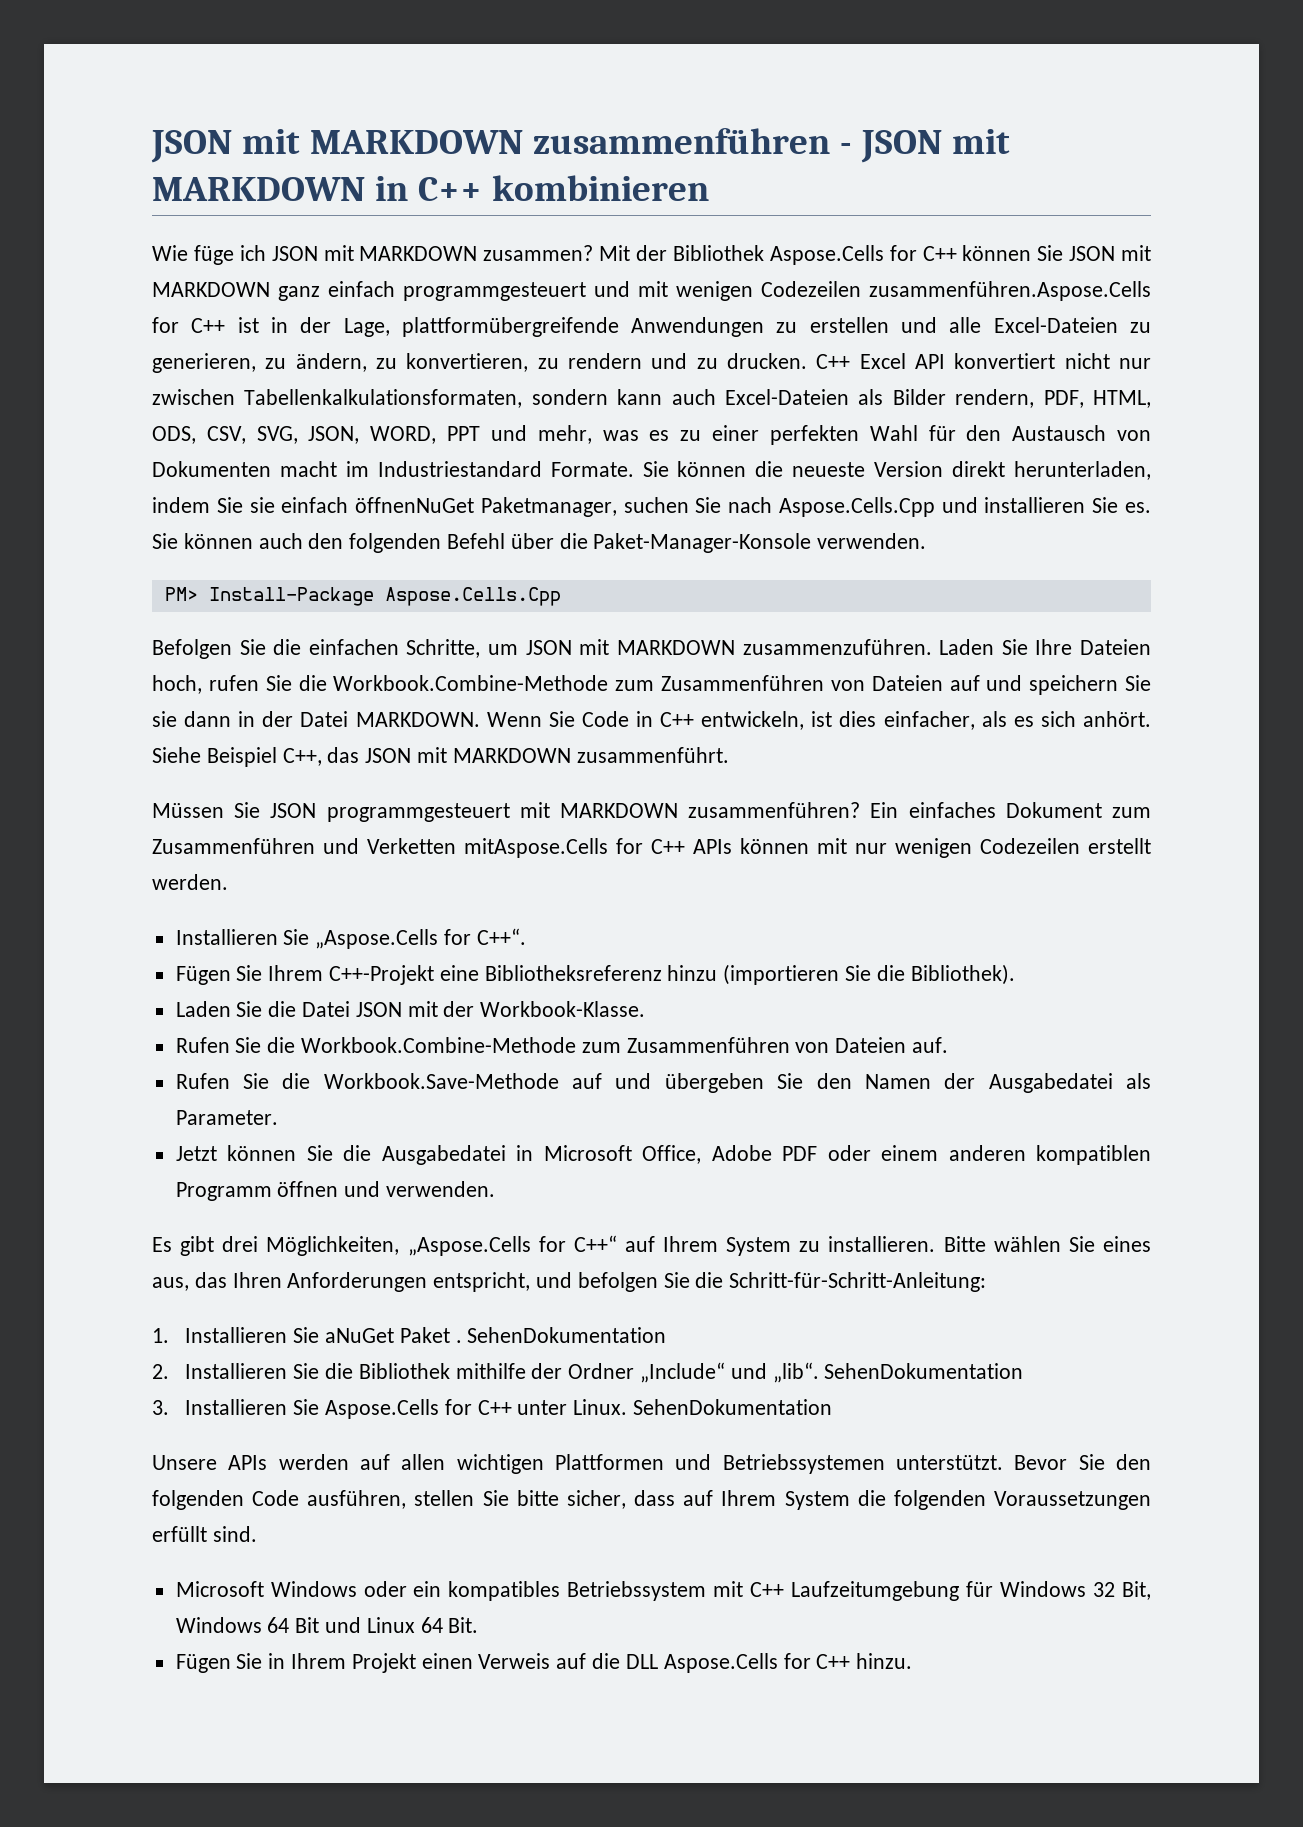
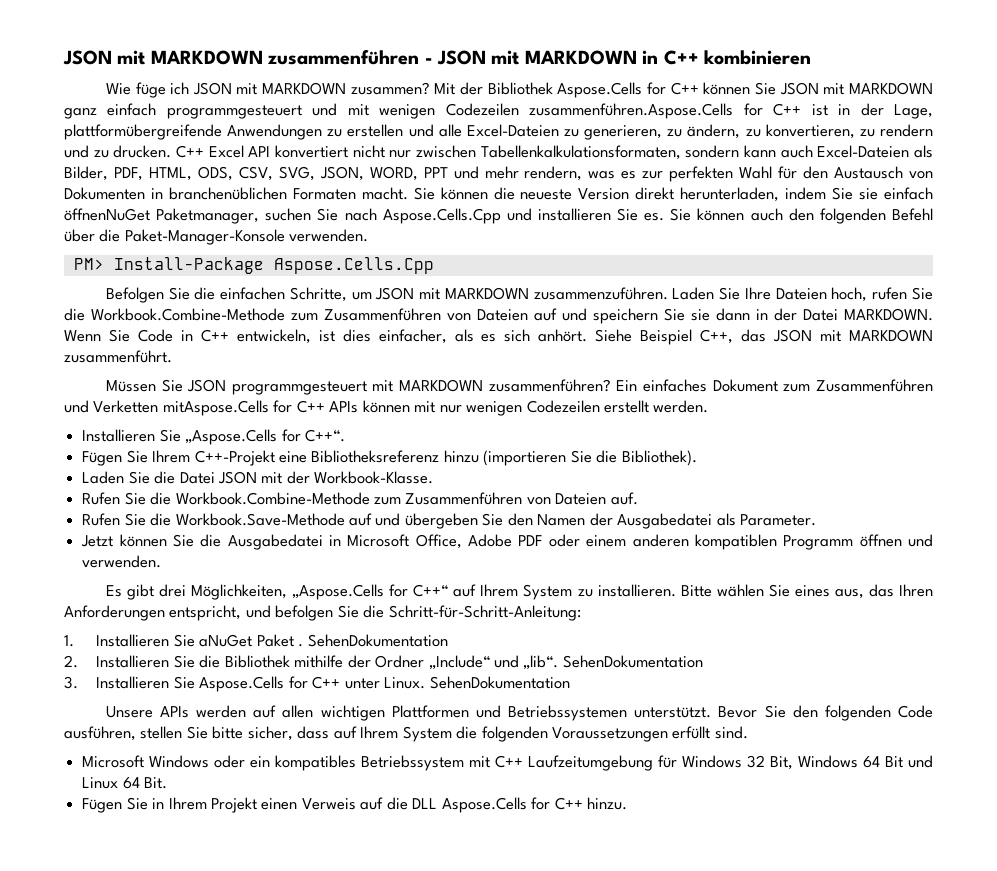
[892,389,1035,408] Bilder rendern, -> [64,166,108,181] Bilder,
[537,425,760,444] mehr, was es zu einer -> [484,166,664,181] mehr rendern, was es zur
[279,461,634,477] macht im Industriestandard Formate. -> [150,187,408,200] in branchenüblichen Formaten macht.

